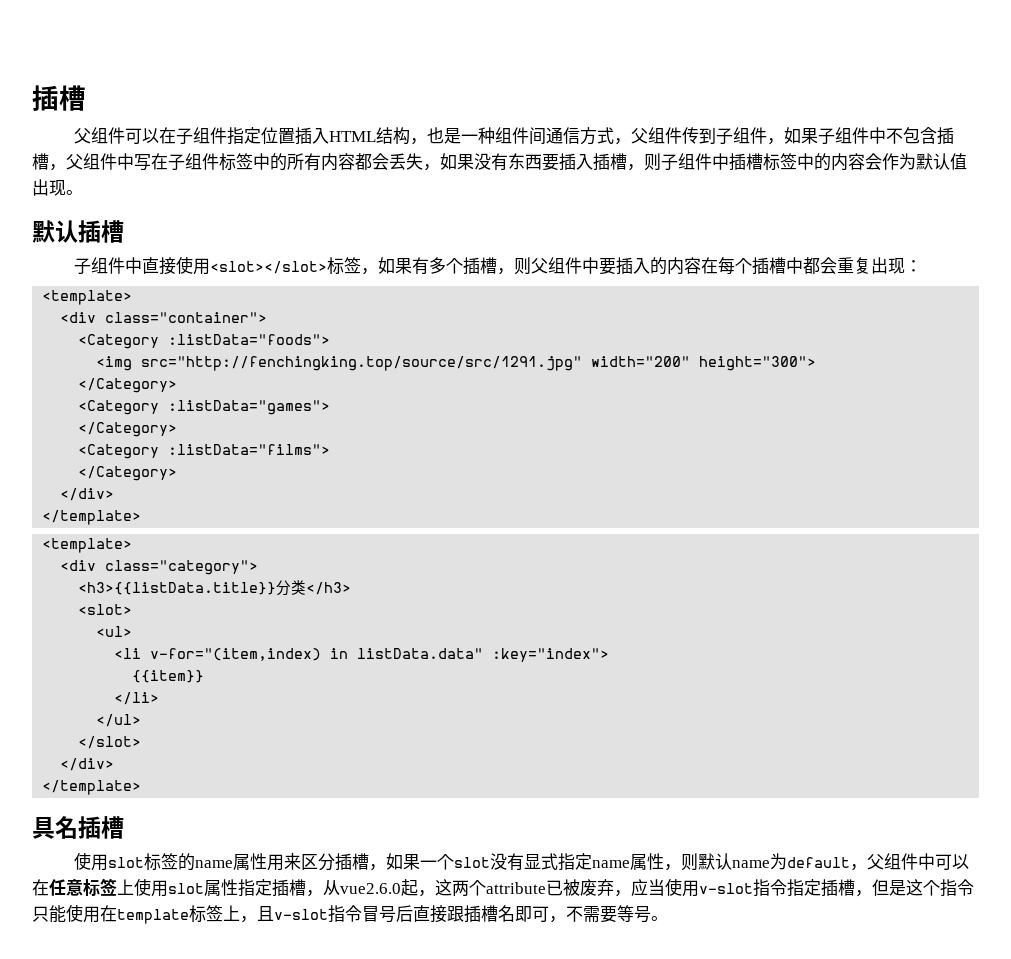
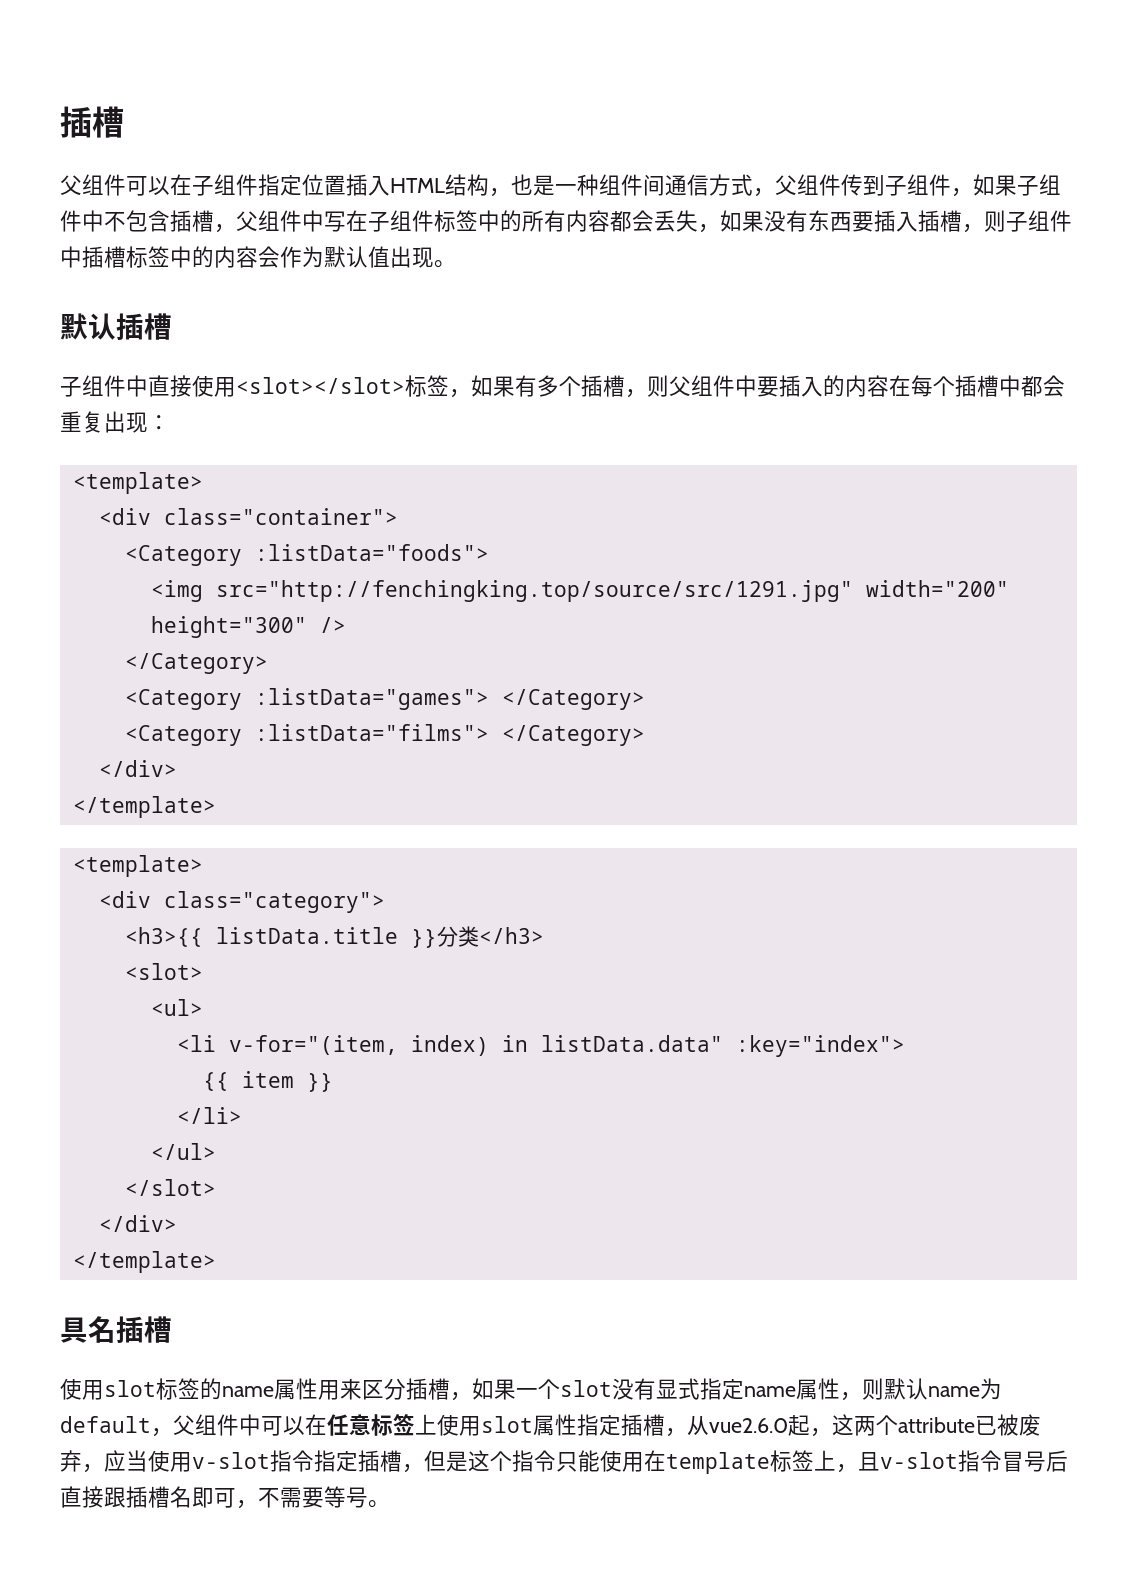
[699,356,817,371] height="300"> -> [150,616,346,638] height="300" />
(331, 407) // -> (489, 699) none
(331, 449) // -> (489, 732) none
[78,582,277,595] <h3>{{listData.title}} -> [124,927,437,948] <h3>{{ listData.title }}
[150,648,322,661] v-for="(item,index) -> [228,1035,489,1056] v-for="(item, index)
[132,670,205,683] {{item}} -> [202,1071,333,1092] {{ item }}

